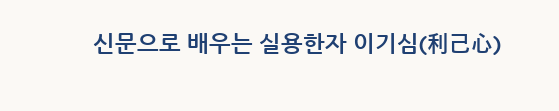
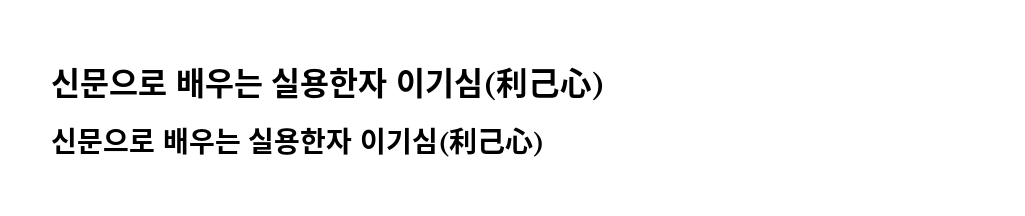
[93,33,502,55] 신문으로 배우는 실용한자 이기심(利己心) -> [51,67,605,101] [51,127,544,157] 신문으로 배우는 실용한자 이기심(利己心) // 신문으로 배우는 실용한자 이기심(利己心)

